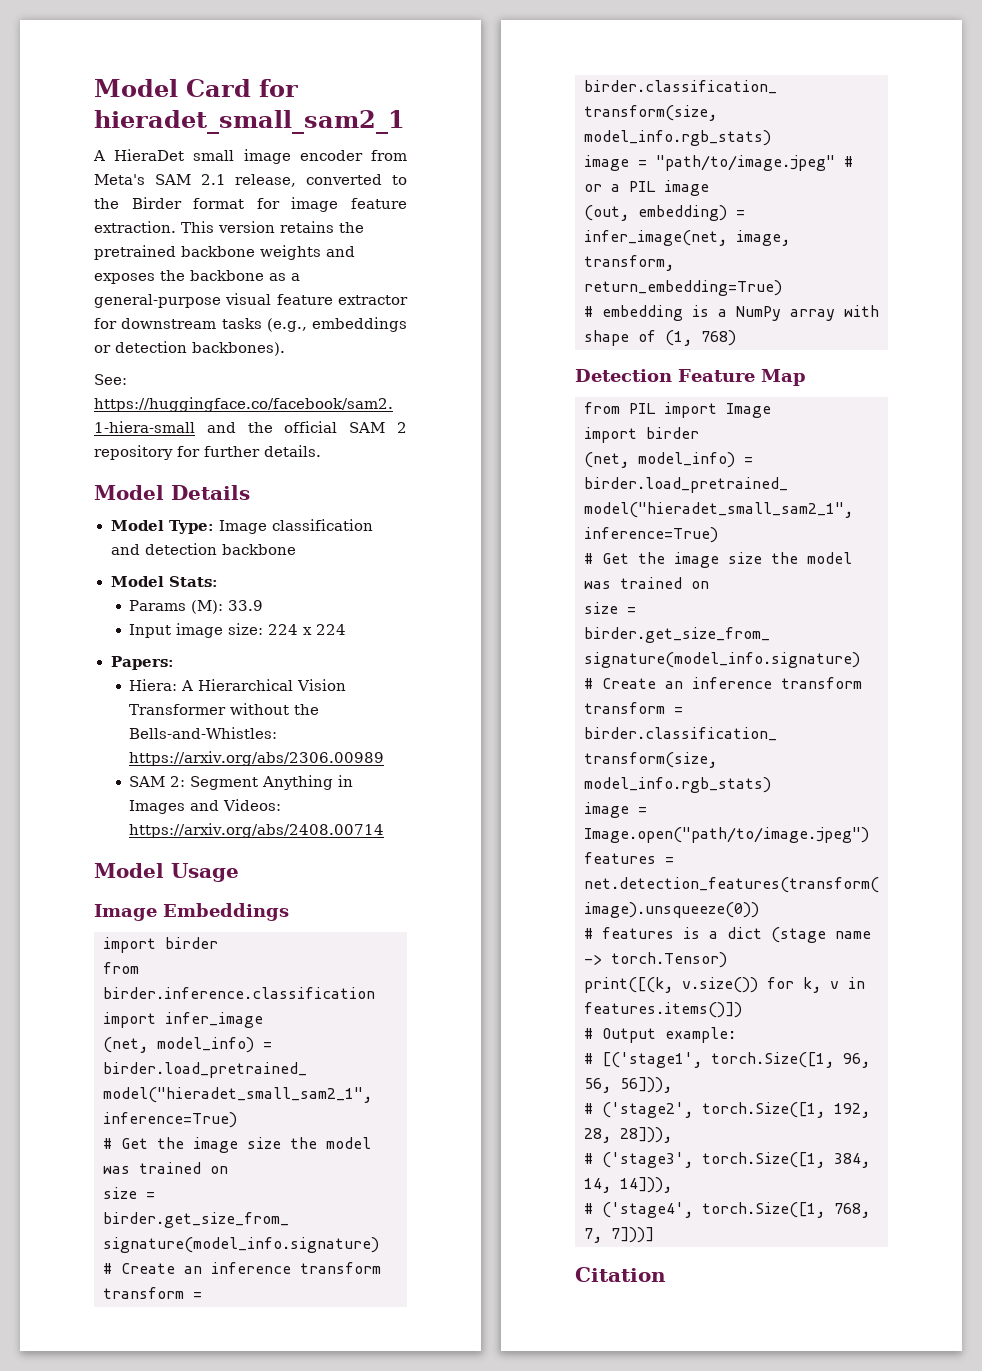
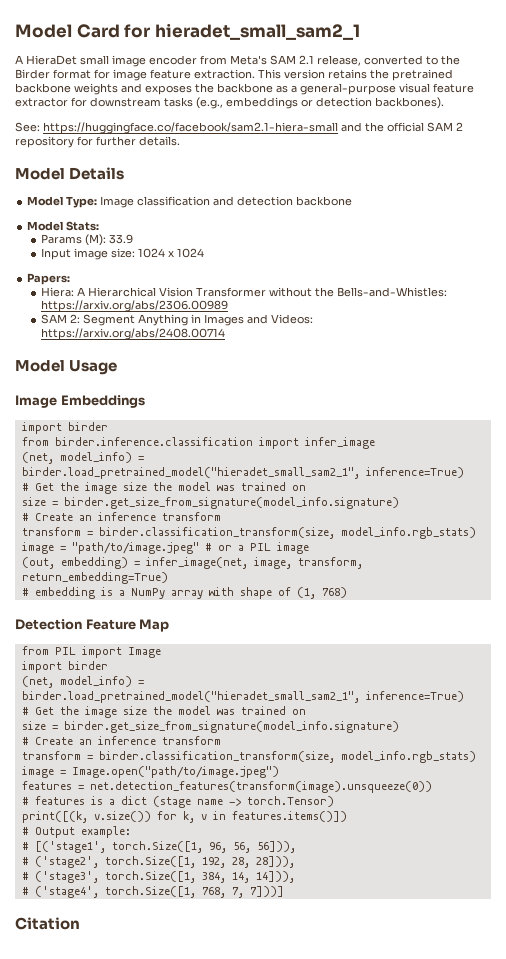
[268,624,347,635] 224 x 224 -> [138,248,205,258] 1024 x 1024

